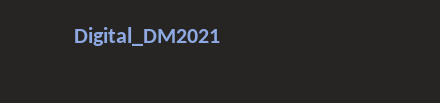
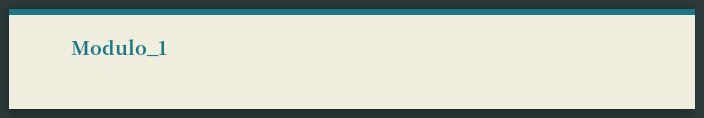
[74,27,220,46] Digital_DM2021 -> [71,39,167,57] Modulo_1

